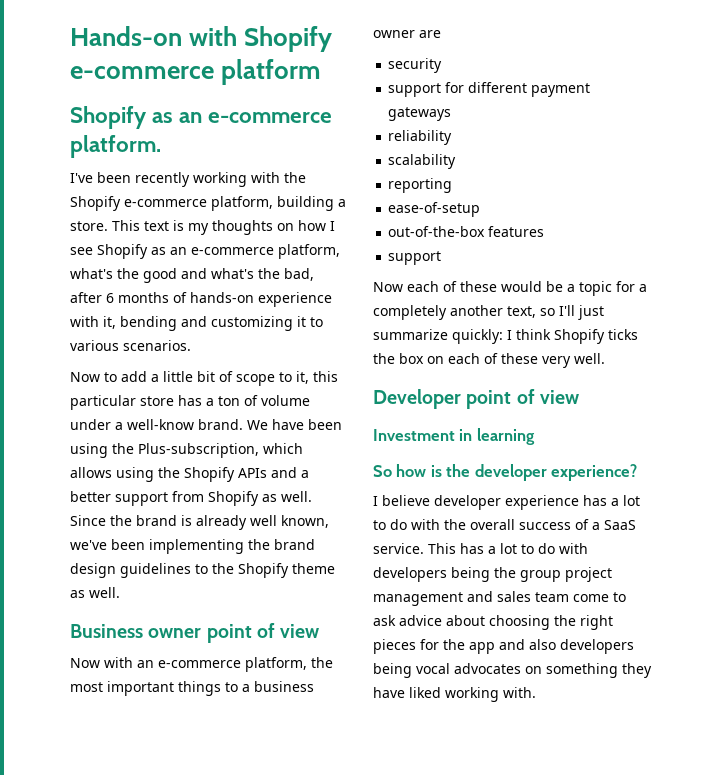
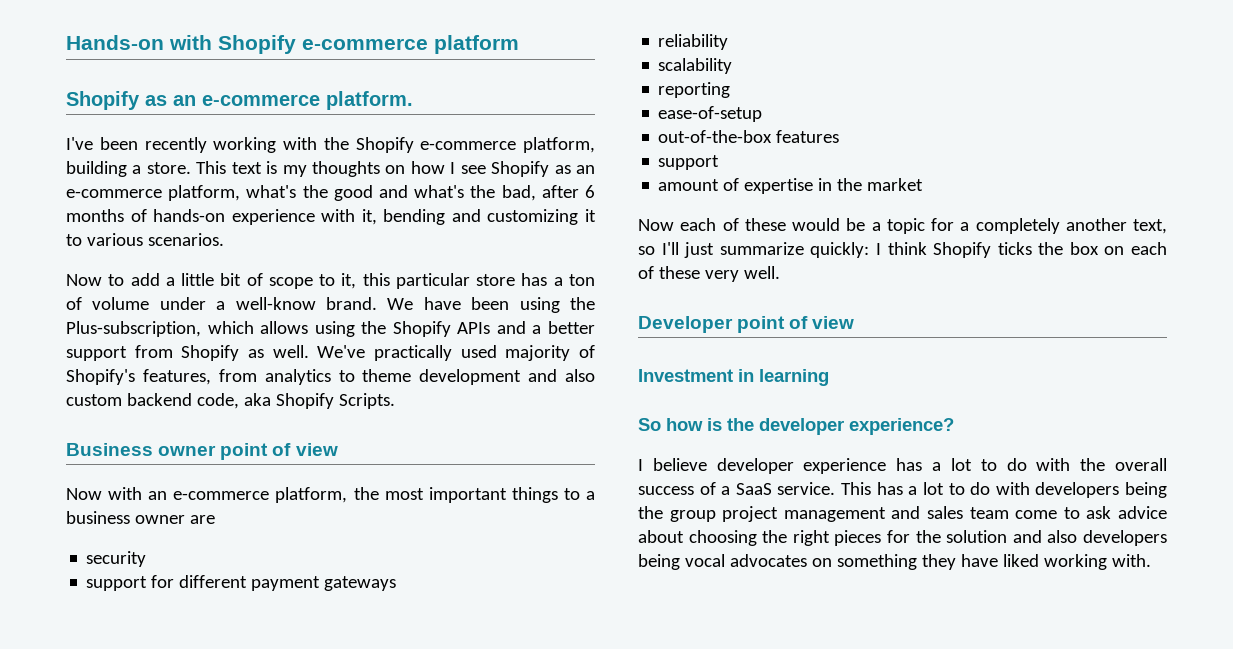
[70,515,329,530] [70,539,315,554] [70,563,335,578] [70,587,120,598] Since the brand is already well known, we've been implementing the brand design guidelines to the Shopify theme as well. -> [317,345,595,361] [66,369,595,385] [66,393,395,409] We've practically used majority of Shopify's features, from analytics to theme development and also custom backend code, aka Shopify Scripts.
(442, 258) none -> [658,178,924,194] // amount of expertise in the market
[469,642,495,654] app -> [946,530,1008,543] solution

